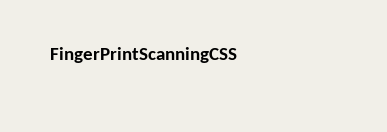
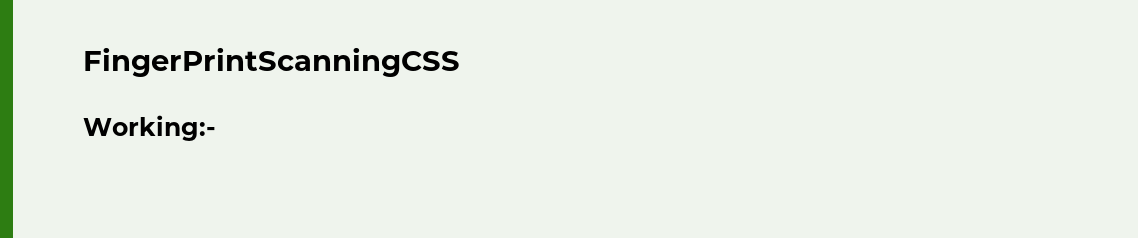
(237, 55) none -> [83,115,216,141] // Working:-

